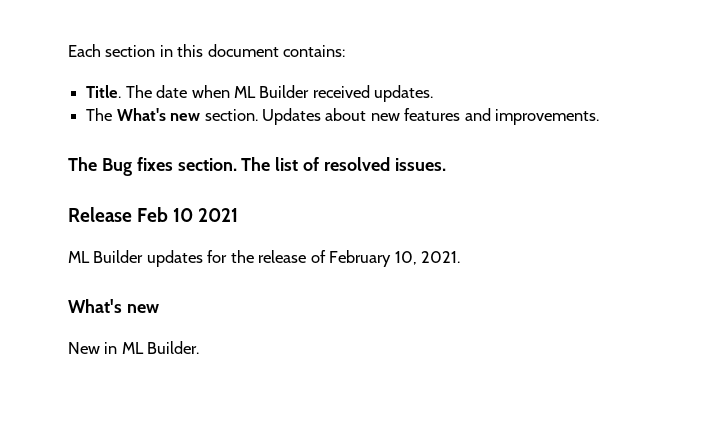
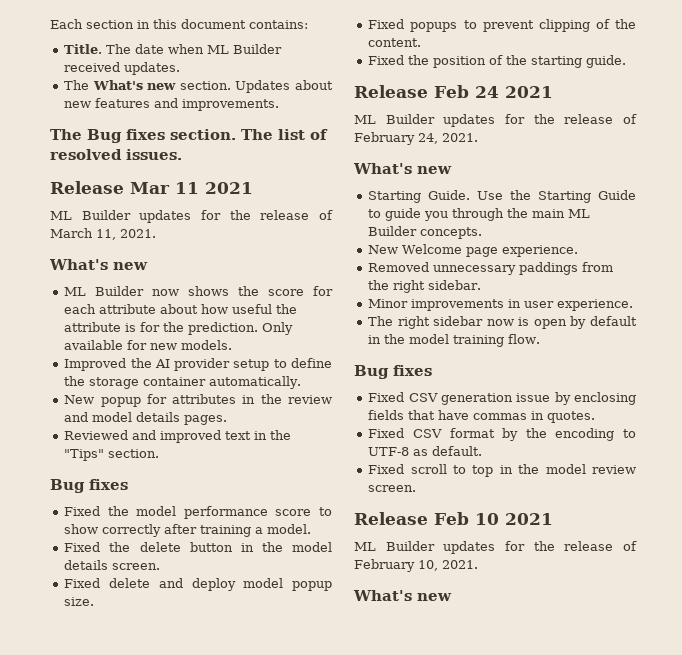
(446, 164) none -> [50,181,253,194] [50,210,333,223] [50,228,156,240] [49,259,148,270] [64,286,333,296] [64,304,298,314] [64,322,294,335] [64,340,233,350] [64,358,332,371] [64,376,302,389] [64,394,332,407] [64,412,228,425] [64,430,292,443] [64,449,160,461] [50,479,128,493] [64,506,332,519] [64,524,312,537] [64,542,332,552] [64,560,161,570] [64,578,332,591] [64,597,95,606] [368,19,636,32] [368,38,422,47] [368,55,627,68] [354,85,553,98] [354,114,637,127] [354,132,478,145] [353,163,452,174] [368,190,636,203] [368,208,591,221] [368,226,483,239] [368,244,579,257] [368,262,614,275] [368,280,482,293] [368,299,634,311] [368,316,637,329] [368,334,541,347] [354,365,432,379] [368,392,636,405] [368,410,596,423] [368,428,636,441] [368,446,483,456] [368,464,636,477] [368,485,417,492] // Release Mar 11 2021 // ML Builder updates for the release of March 11, 2021. // What's new // ML Builder now shows the score for each attribute about how useful the attribute is for the prediction. Only available for new models. // Improved the AI provider setup to define the storage container automatically. // New popup for attributes in the review and model details pages. // Reviewed and improved text in the "Tips" section. // Bug fixes // Fixed the model performance score to show correctly after training a model. // Fixed the delete button in the model details screen. // Fixed delete and deploy model popup size. // Fixed popups to prevent clipping of the content. // Fixed the position of the starting guide. // Release Feb 24 2021 // ML Builder updates for the release of February 24, 2021. // What's new // Starting Guide. Use the Starting Guide to guide you through the main ML Builder concepts. // New Welcome page experience. // Removed unnecessary paddings from the right sidebar. // Minor improvements in user experience. // The right sidebar now is open by default in the model training flow. // Bug fixes // Fixed CSV generation issue by enclosing fields that have commas in quotes. // Fixed CSV format by the encoding to UTF-8 as default. // Fixed scroll to top in the model review screen.
[68,341,200,354] // New in ML Builder. -> (452, 597) none

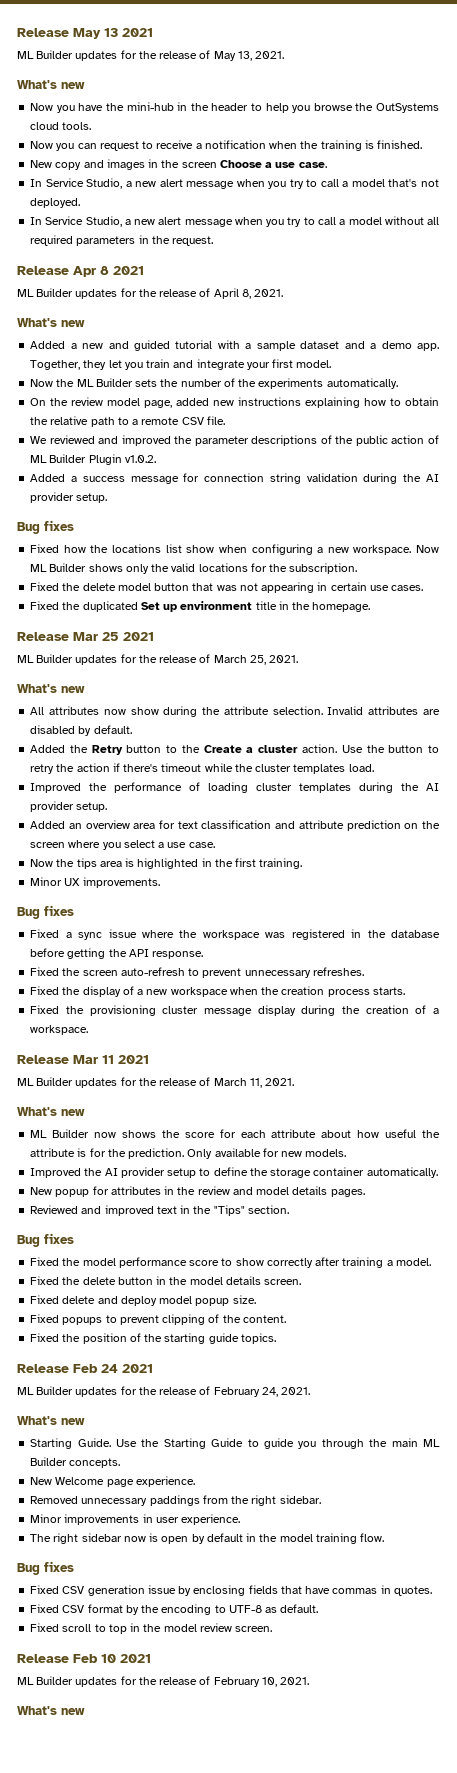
[50,19,308,29] [64,44,283,54] [64,62,181,75] [64,80,333,93] [64,98,179,108] Each section in this document contains: // Title. The date when ML Builder received updates. // The What's new section. Updates about new features and -> [17,28,153,39] [17,50,285,61] [17,80,85,89] [30,102,440,113] [30,122,92,130] [30,140,423,151] [30,159,327,170] [30,178,439,189] [30,198,81,208] [30,216,439,227] [30,235,214,246] [17,266,144,277] [17,288,284,299] [17,318,85,327] [30,340,439,351] [30,359,332,370] [30,378,398,389] [30,397,440,408] [30,416,225,427] [30,435,439,446] [30,454,156,465] [30,473,439,484] [30,492,108,503] [17,520,74,534] [30,544,440,555] [30,563,358,574] [30,582,424,593] [30,601,371,612] [17,632,154,641] [17,654,299,665] [17,684,85,693] [30,706,440,717] [30,725,132,736] [30,744,439,755] [30,763,374,774] [30,782,439,793] [30,801,108,812] [30,820,440,831] [30,840,215,850] [30,858,303,869] [30,877,81,886] Release May 13 2021 // ML Builder updates for the release of May 13, 2021. // What's new // Now you have the mini-hub in the header to help you browse the OutSystems cloud tools. // Now you can request to receive a notification when the training is finished. // New copy and images in the screen Choose a use case. // In Service Studio, a new alert message when you try to call a model that's not deployed. // In Service Studio, a new alert message when you try to call a model without all required parameters in the request. // Release Apr 8 2021 // ML Builder updates for the release of April 8, 2021. // What's new // Added a new and guided tutorial with a sample dataset and a demo app. Together, they let you train and integrate your first model. // Now the ML Builder sets the number of the experiments automatically. // On the review model page, added new instructions explaining how to obtain the relative path to a remote CSV file. // We reviewed and improved the parameter descriptions of the public action of ML Builder Plugin v1.0.2. // Added a success message for connection string validation during the AI provider setup. // Bug fixes // Fixed how the locations list show when configuring a new workspace. Now ML Builder shows only the valid locations for the subscription. // Fixed the delete model button that was not appearing in certain use cases. // Fixed the duplicated Set up environment title in the homepage. // Release Mar 25 2021 // ML Builder updates for the release of March 25, 2021. // What's new // All attributes now show during the attribute selection. Invalid attributes are disabled by default. // Added the Retry button to the Create a cluster action. Use the button to retry the action if there's timeout while the cluster templates load. // Improved the performance of loading cluster templates during the AI provider setup. // Added an overview area for text classification and attribute prediction on the screen where you select a use case. // Now the tips area is highlighted in the first training. // Minor UX
[50,129,328,143] [50,149,182,160] The Bug fixes section. The list of resolved issues. -> [17,905,74,919] [30,929,440,940] [30,948,204,959] [30,967,364,978] [30,986,405,997] [30,1005,440,1016] [30,1025,89,1035] Bug fixes // Fixed a sync issue where the workspace was registered in the database before getting the API response. // Fixed the screen auto-refresh to prevent unnecessary refreshes. // Fixed the display of a new workspace when the creation process starts. // Fixed the provisioning cluster message display during the creation of a workspace.
[586,55,627,68] guide. -> [208,1333,276,1344] guide topics.

